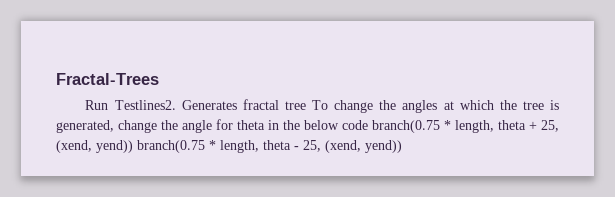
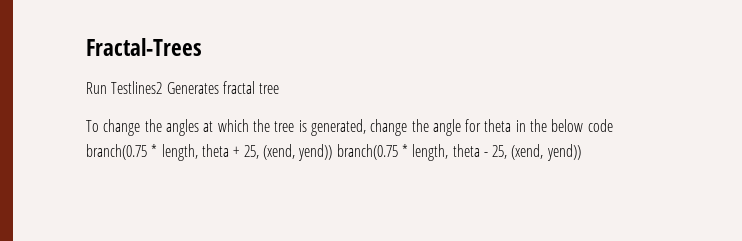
[114,100,176,110] Testlines2. -> [111,81,163,94] Testlines2
(306, 105) none -> (280, 88) //

